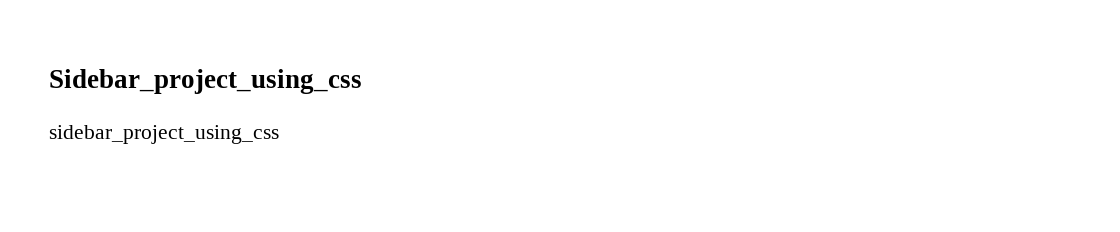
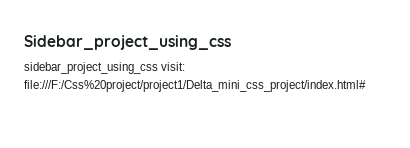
(279, 134) none -> [161,62,186,71] [24,80,366,92] visit: file:///F:/Css%20project/project1/Delta_mini_css_project/index.html#

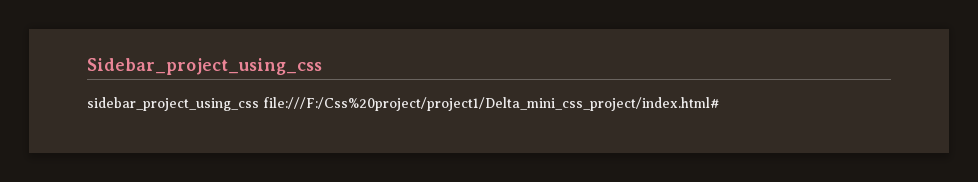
[161,62,186,71] visit: -> (259, 104) none

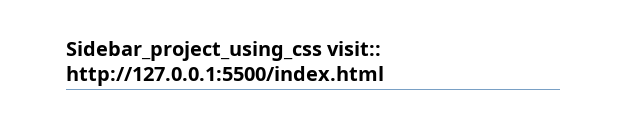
[87,97,719,111] // sidebar_project_using_css file:///F:/Css%20project/project1/Delta_mini_css_project/index.html# -> [327,41,382,56] [66,66,384,86] visit:: http://127.0.0.1:5500/index.html

